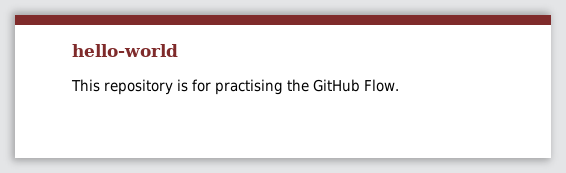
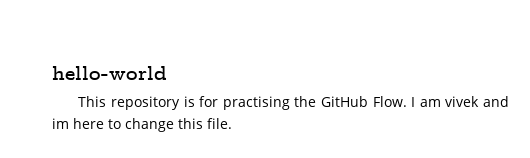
(399, 85) none -> [411,96,510,107] [52,118,232,132] I am vivek and im here to change this file.

